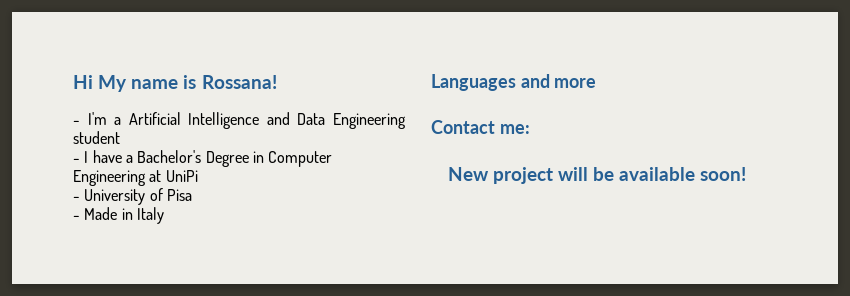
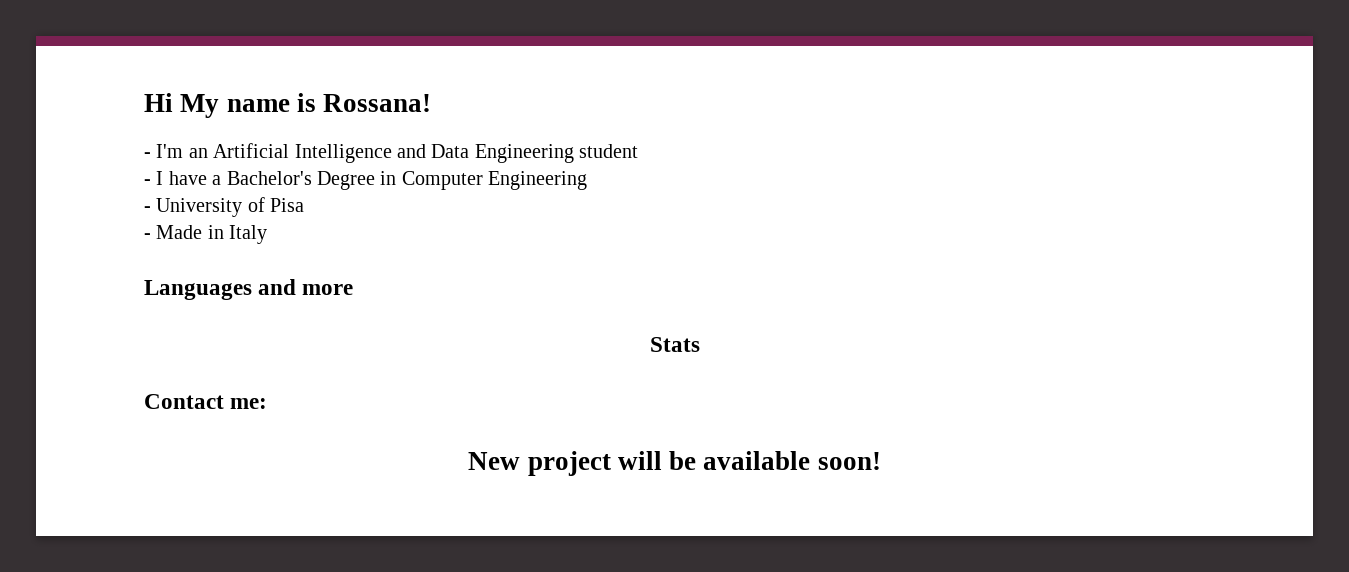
[114,117,122,125] a -> [188,148,208,158] an
[149,170,198,182] at UniPi -> (588, 180) none
(597, 83) none -> [649,337,700,352] // Stats

